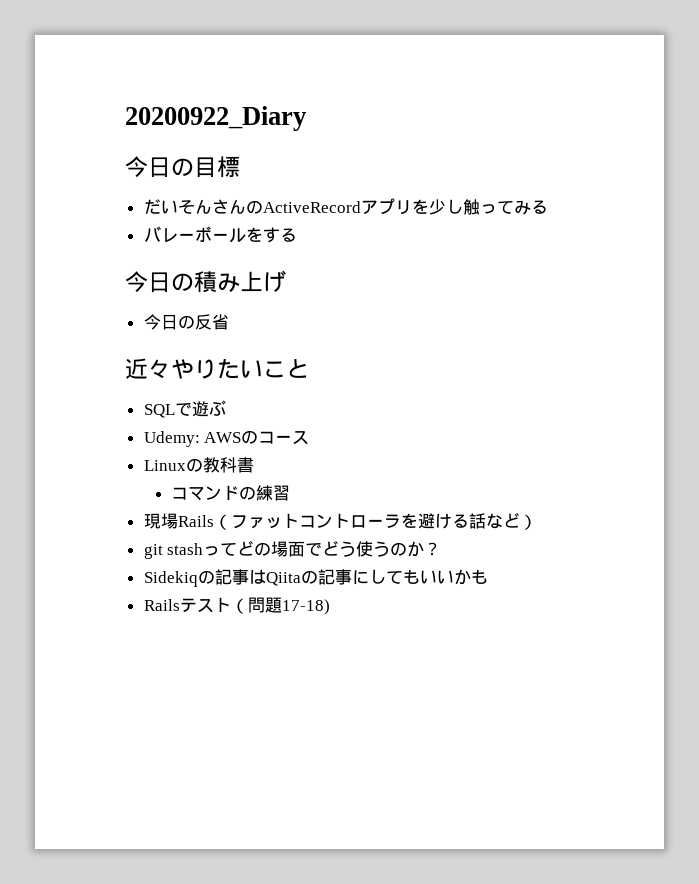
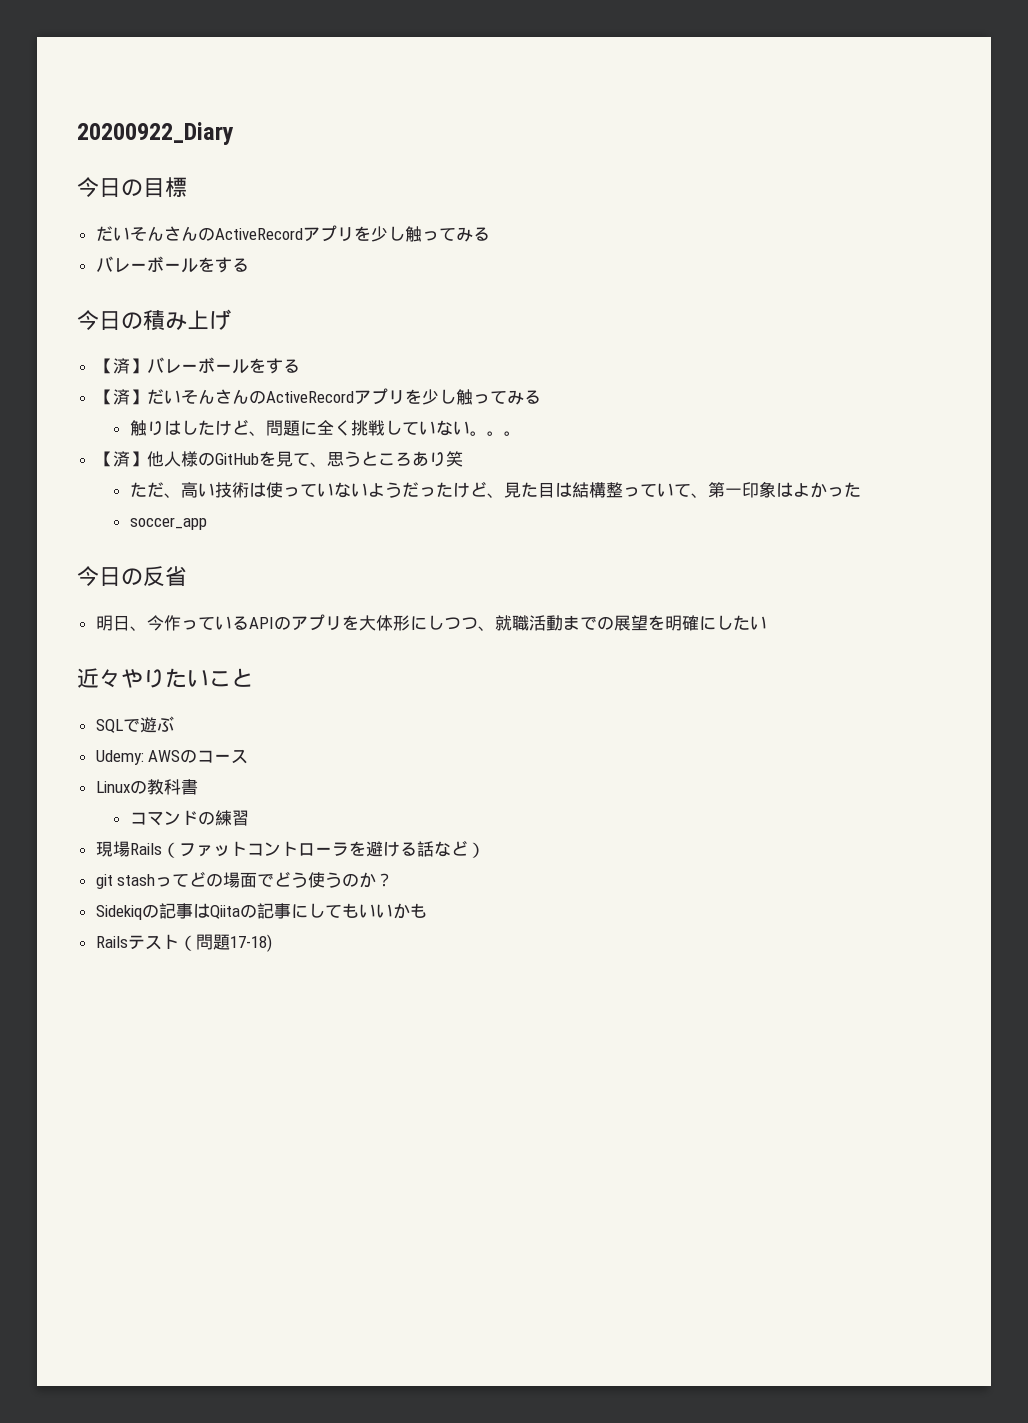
[143,314,229,330] 今日の反省 -> [95,357,300,374] [95,388,541,405] [129,419,521,436] [95,451,463,467] [129,481,861,498] [129,517,207,530] [77,566,187,586] [95,614,767,631] 【済】バレーボールをする // 【済】だいそんさんのActiveRecordアプリを少し触ってみる // 触りはしたけど、問題に全く挑戦していない。。。 // 【済】他人様のGitHubを見て、思うところあり笑 // ただ、高い技術は使っていないようだったけど、見た目は結構整っていて、第一印象はよかった // soccer_app // 今日の反省 // 明日、今作っているAPIのアプリを大体形にしつつ、就職活動までの展望を明確にしたい

